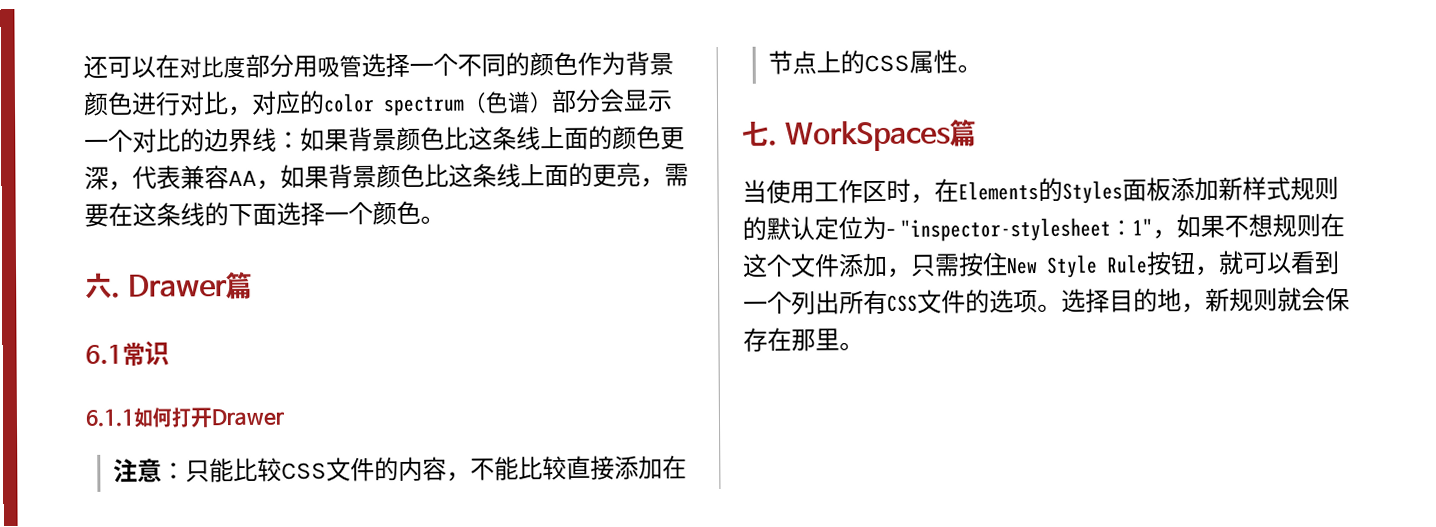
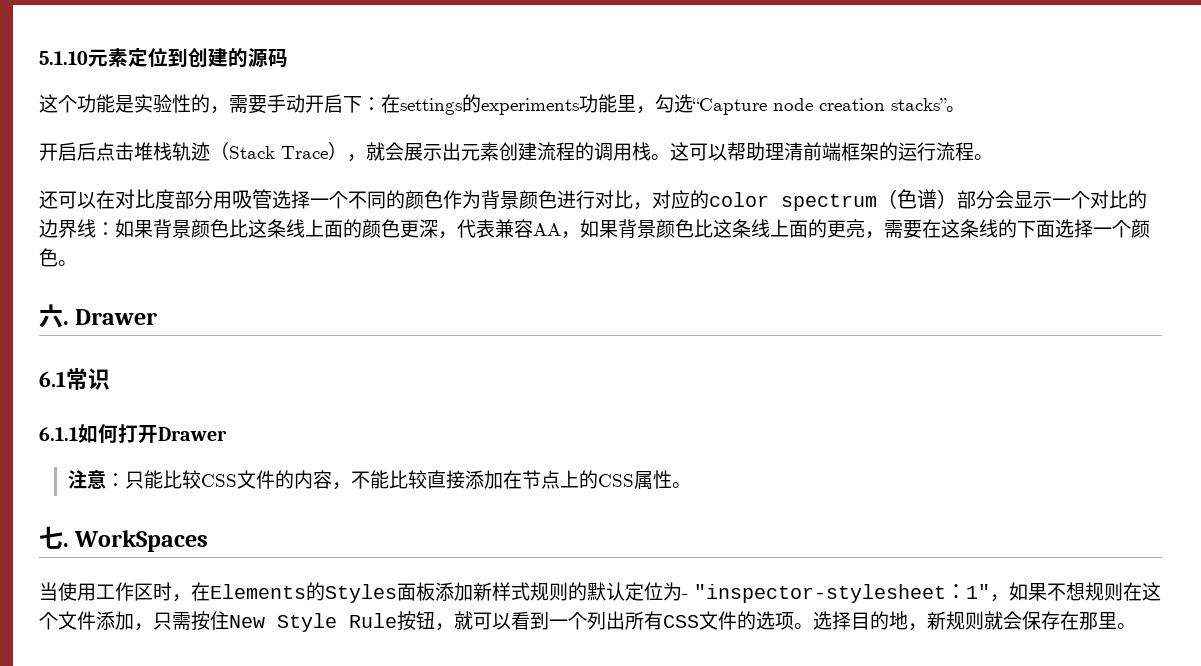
(83, 66) none -> [39,48,288,68] [39,94,965,115] [39,142,993,162] 5.1.10元素定位到创建的源码 // 这个功能是实验性的，需要手动开启下：在settings的experiments功能里，勾选“Capture node creation stacks”。 // 开启后点击堆栈轨迹（Stack Trace），就会展示出元素创建流程的调用栈。这可以帮助理清前端框架的运行流程。 //
[225,271,253,300] 篇 -> (158, 317) none
[949,119,977,147] 篇 -> (209, 541) none

